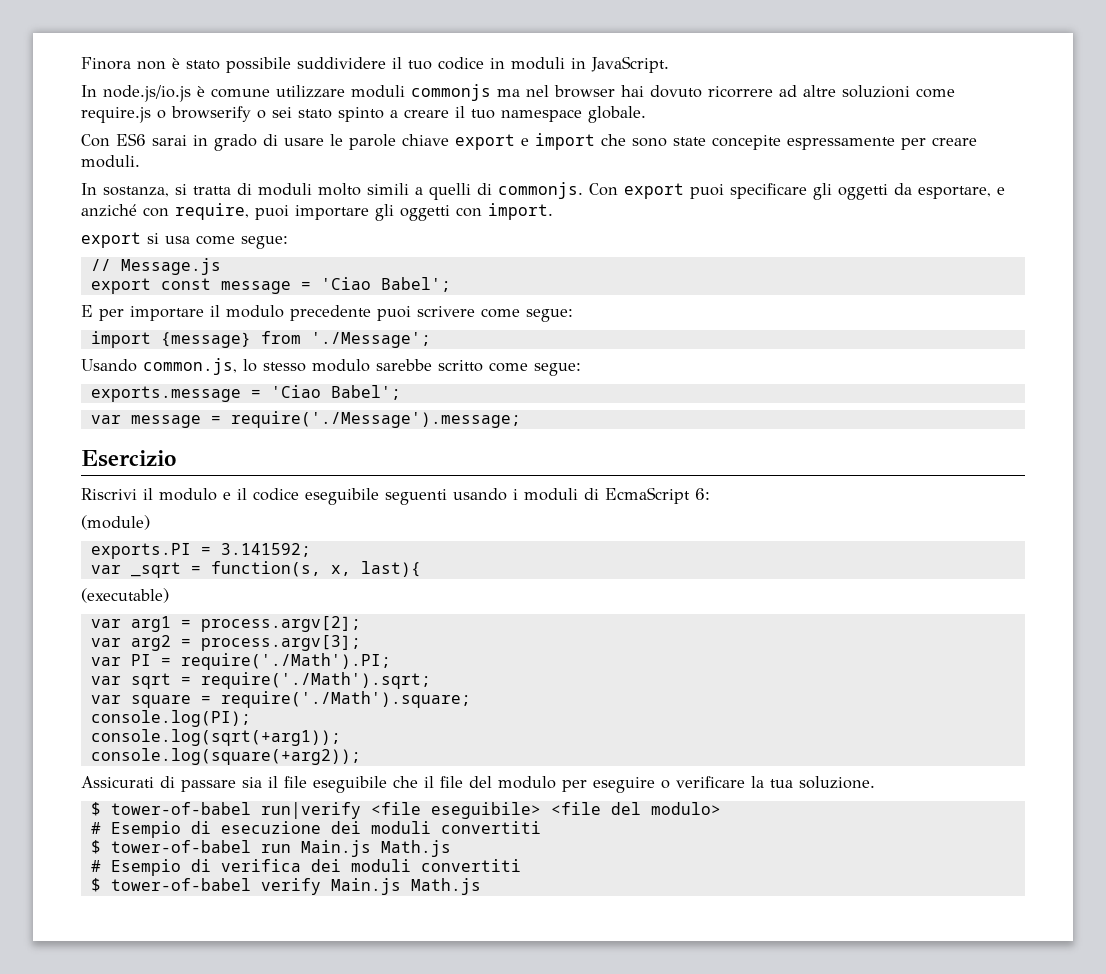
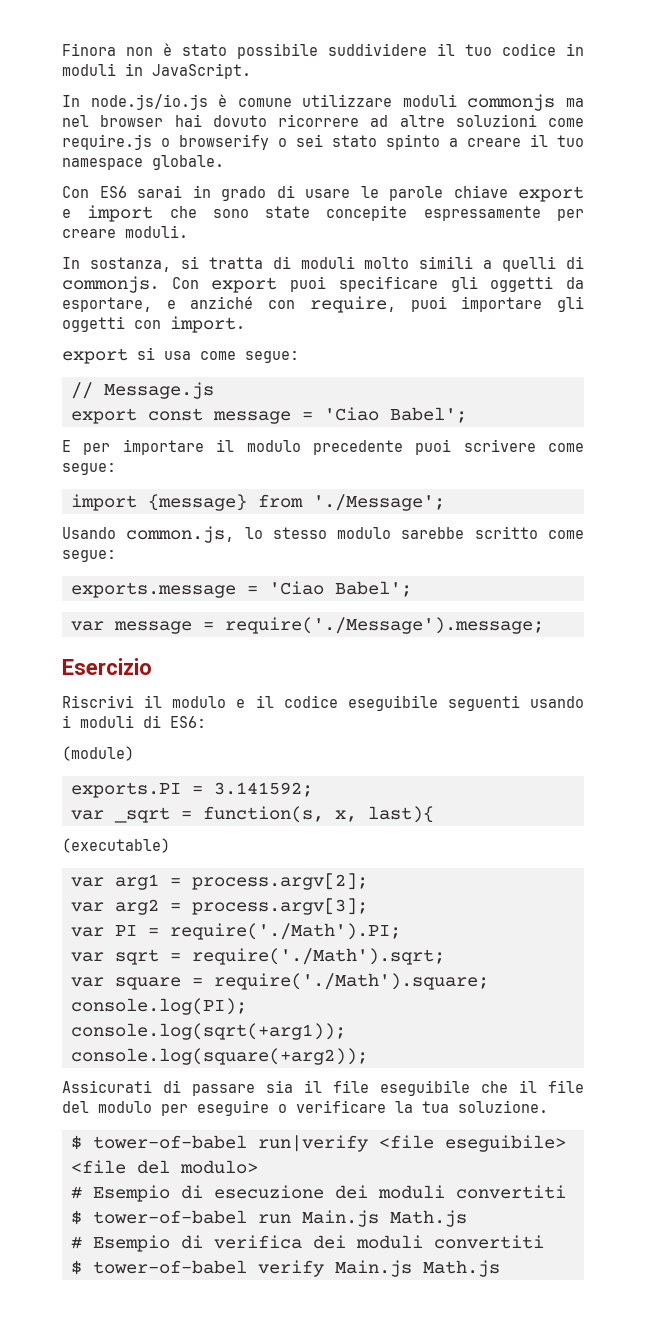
[605,487,710,504] EcmaScript 6: -> [170,716,206,728] ES6:

